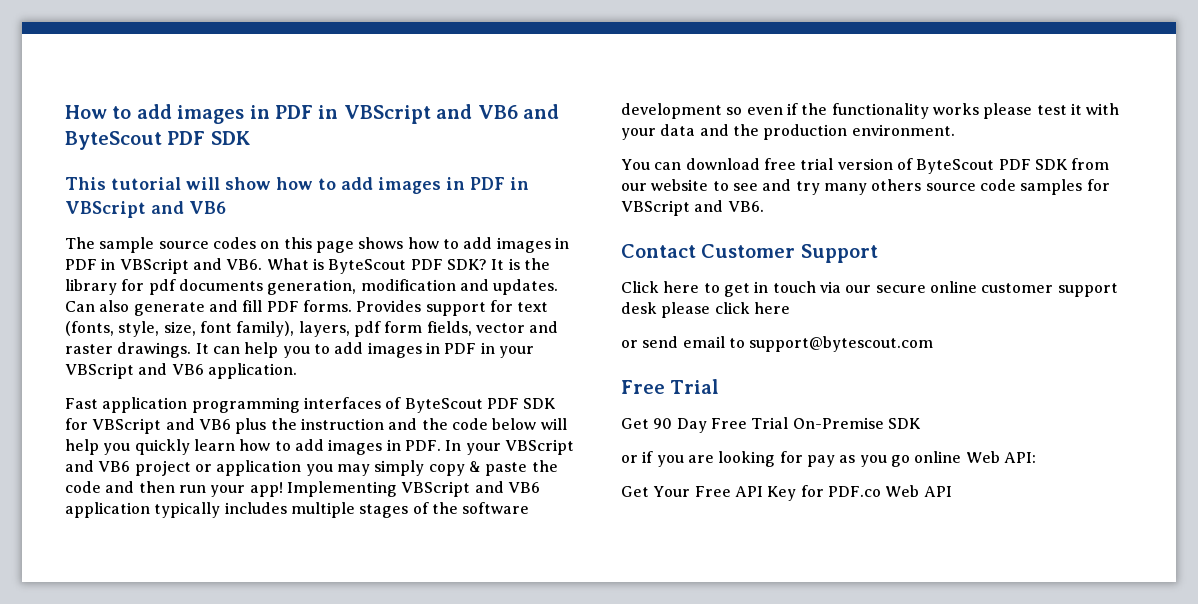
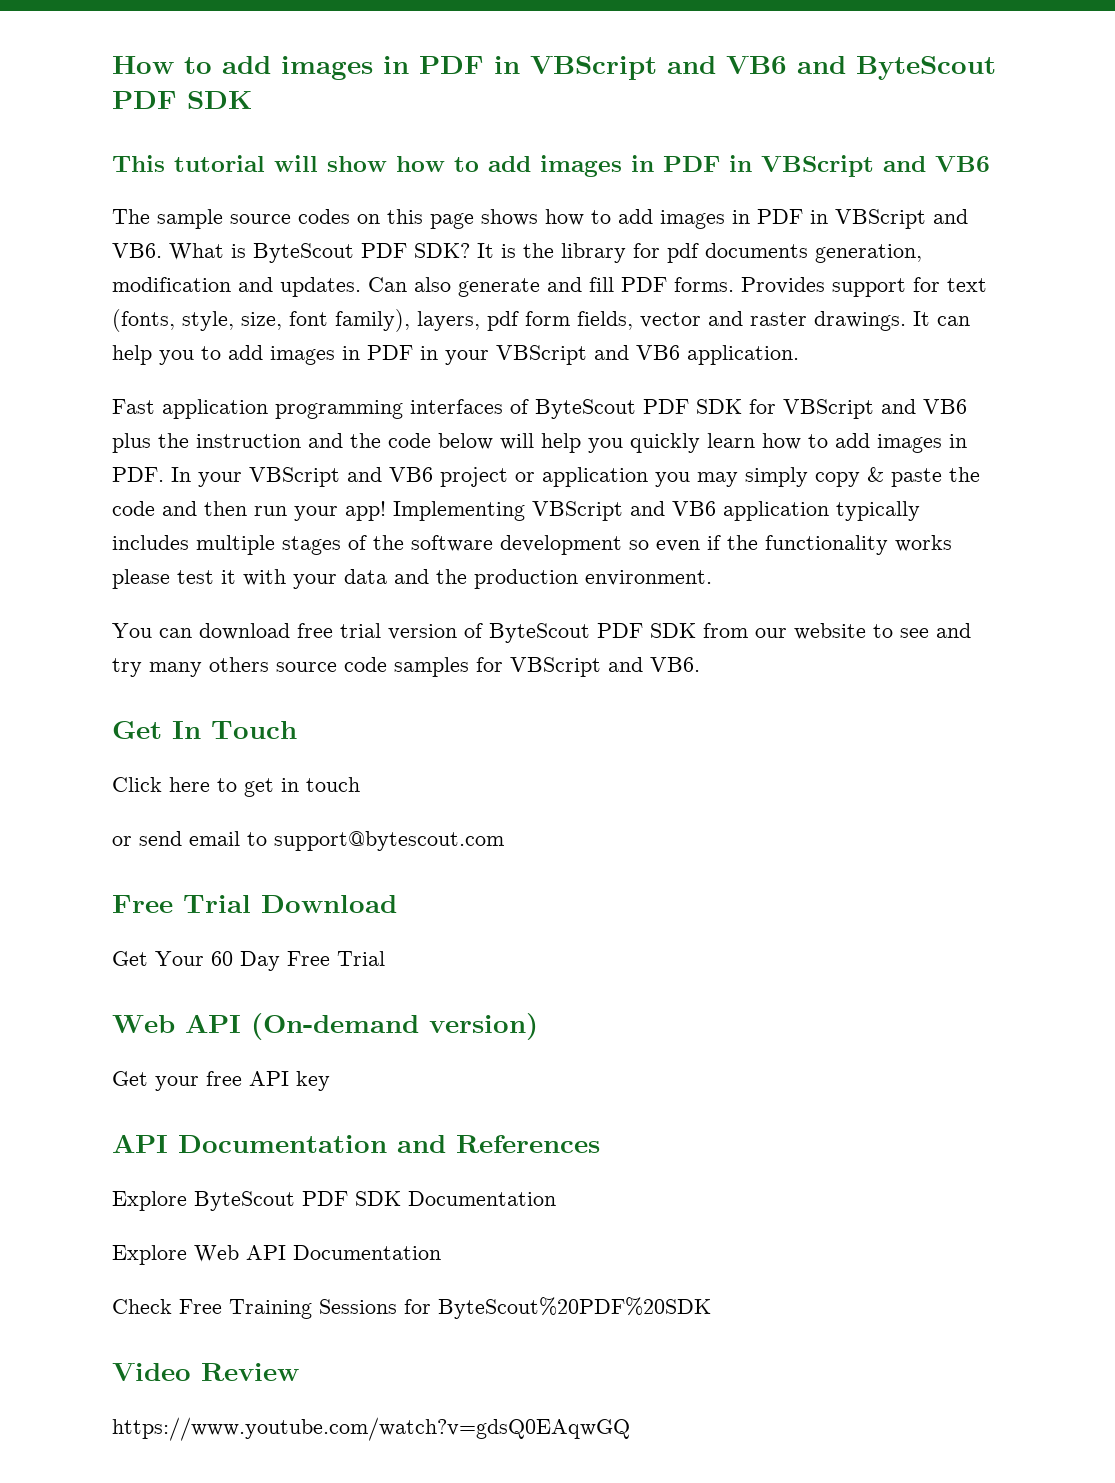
[621,244,878,263] Contact Customer Support -> [112,721,297,739] Get In Touch
[819,281,1118,297] [621,302,790,318] via our secure online customer support desk please click here -> (360, 784) none
[621,418,673,429] // Get 90 -> [261,895,397,913] [112,951,233,966] Download // Get Your 60
[792,417,921,429] [621,451,1036,467] [621,485,952,501] On-Premise SDK // or if you are looking for pay as you go online Web API: // Get Your Free API Key for PDF.co Web API -> [112,1013,538,1040] [112,1071,330,1091] [112,1134,600,1153] [112,1191,556,1211] [112,1245,441,1265] [112,1297,711,1319] [112,1363,299,1381] [112,1417,630,1441] // Web API (On-demand version) // Get your free API key // API Documentation and References // Explore ByteScout PDF SDK Documentation // Explore Web API Documentation // Check Free Training Sessions for ByteScout%20PDF%20SDK // Video Review // https://www.youtube.com/watch?v=gdsQ0EAqwGQ

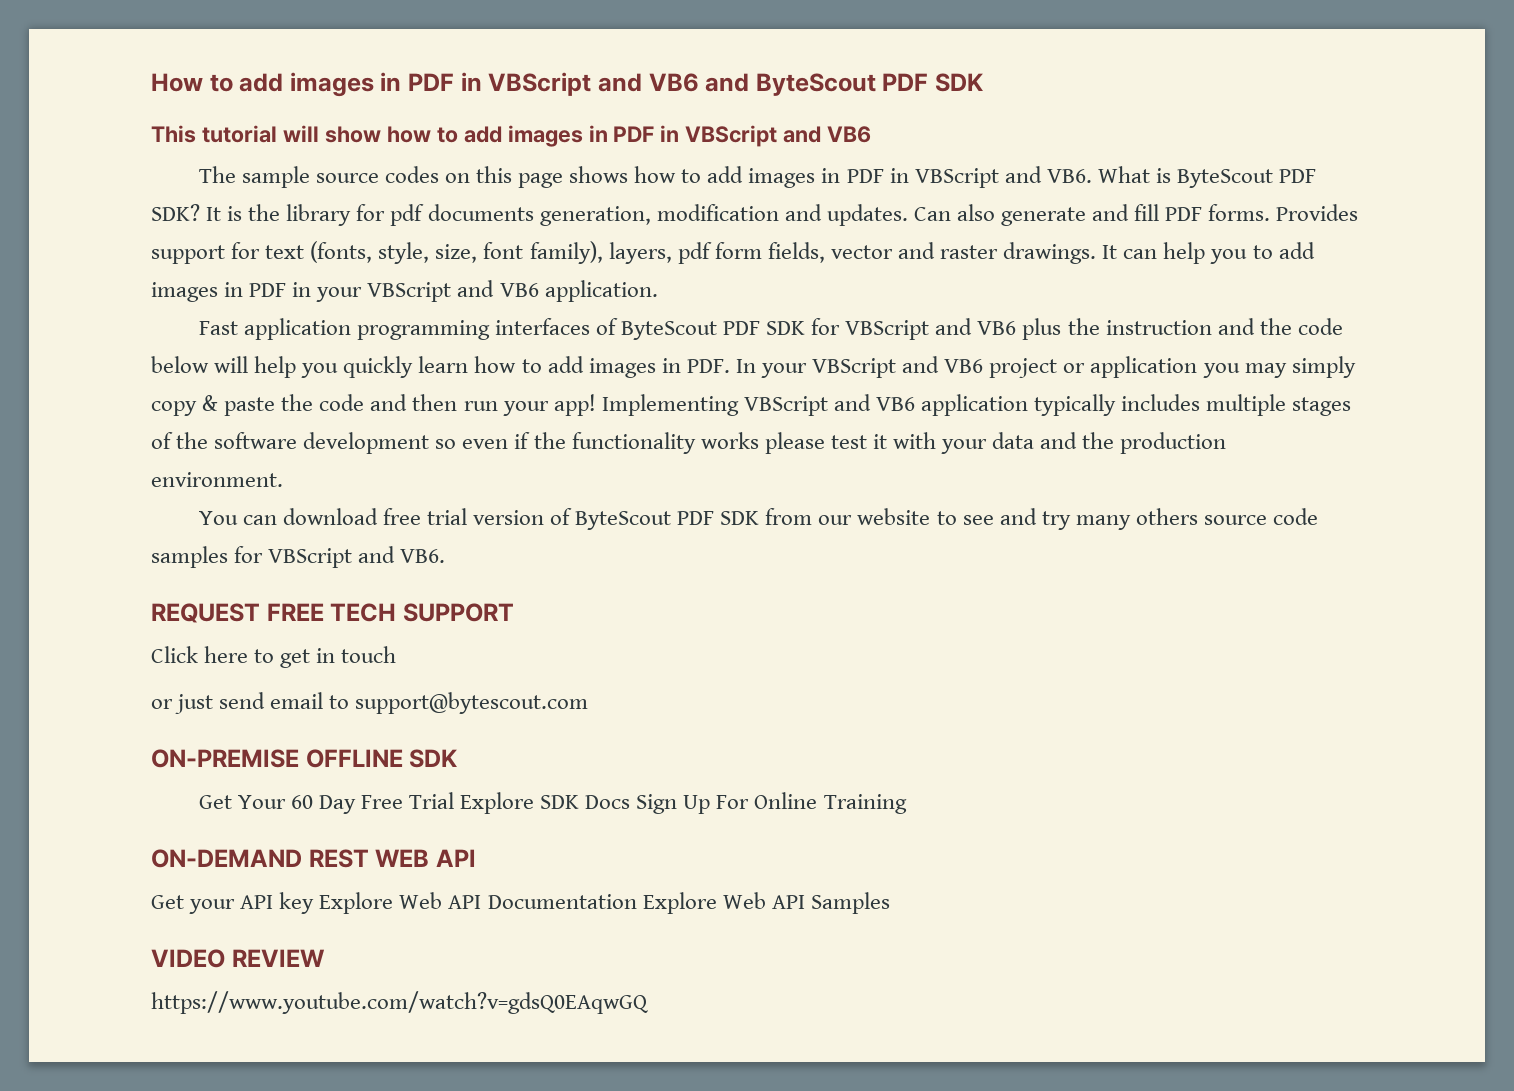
[112,721,297,739] Get In Touch -> [151,603,514,623] REQUEST FREE TECH SUPPORT
(132, 841) none -> [175,694,214,714] just
[112,895,397,913] Free Trial Download -> [151,749,458,768] ON-PREMISE OFFLINE SDK
[112,1013,538,1040] // Web API (On-demand version) -> [460,792,907,814] [151,849,476,868] Explore SDK Docs Sign Up For Online Training // ON-DEMAND REST WEB API
[206,1071,242,1086] free -> (236, 906) none
[112,1134,600,1153] [112,1191,556,1211] [112,1245,441,1265] [112,1297,711,1319] [112,1363,299,1381] // API Documentation and References // Explore ByteScout PDF SDK Documentation // Explore Web API Documentation // Check Free Training Sessions for ByteScout%20PDF%20SDK // Video Review -> [319,892,890,914] [151,949,325,968] Explore Web API Documentation Explore Web API Samples // VIDEO REVIEW

